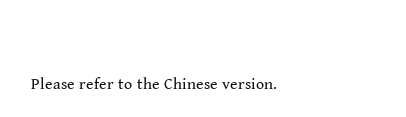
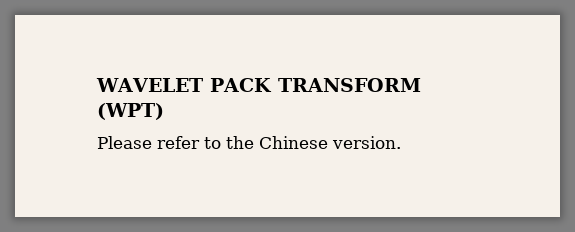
(31, 83) none -> [96,78,421,92] [97,103,164,120] WAVELET PACK TRANSFORM (WPT) //

